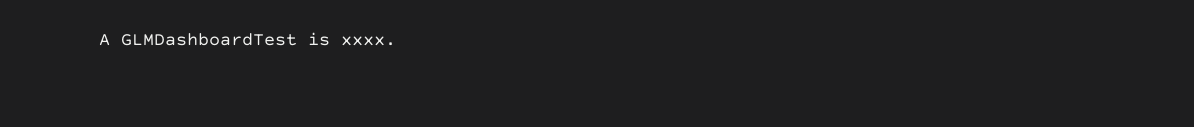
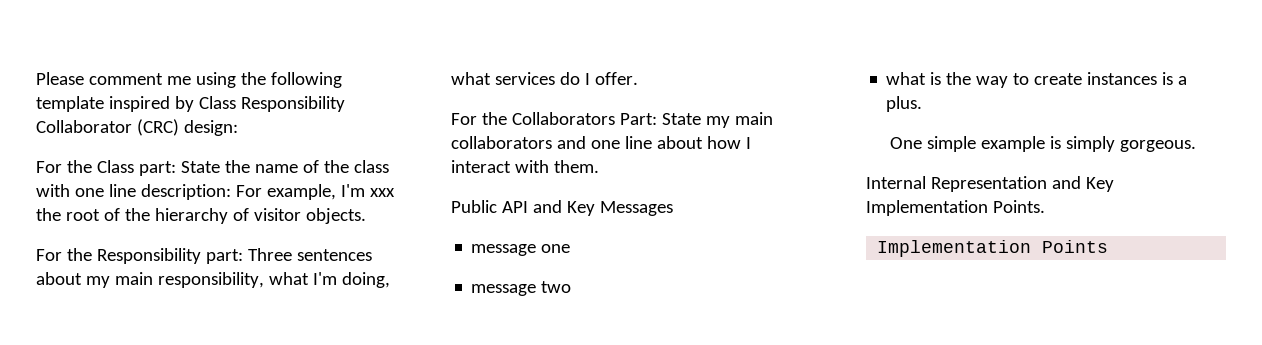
[99,32,396,46] A GLMDashboardTest is xxxx. -> [36,72,342,88] [36,96,345,112] [36,119,238,136] [36,160,389,176] [36,184,395,200] [36,208,366,224] [36,248,372,264] [36,272,390,288] [451,72,638,85] [451,112,773,128] [451,136,751,149] [451,160,599,173] [451,200,673,216] [471,244,571,256] [471,281,572,296] [886,72,1188,88] [886,96,923,112] [890,136,1197,152] [866,176,1114,192] [866,200,1045,216] [877,240,1109,257] Please comment me using the following template inspired by Class Responsibility Collaborator (CRC) design: // For the Class part: State the name of the class with one line description: For example, I'm xxx the root of the hierarchy of visitor objects. // For the Responsibility part: Three sentences about my main responsibility, what I'm doing, what services do I offer. // For the Collaborators Part: State my main collaborators and one line about how I interact with them. // Public API and Key Messages // message one // message two // what is the way to create instances is a plus. // One simple example is simply gorgeous. // Internal Representation and Key Implementation Points. // Implementation Points

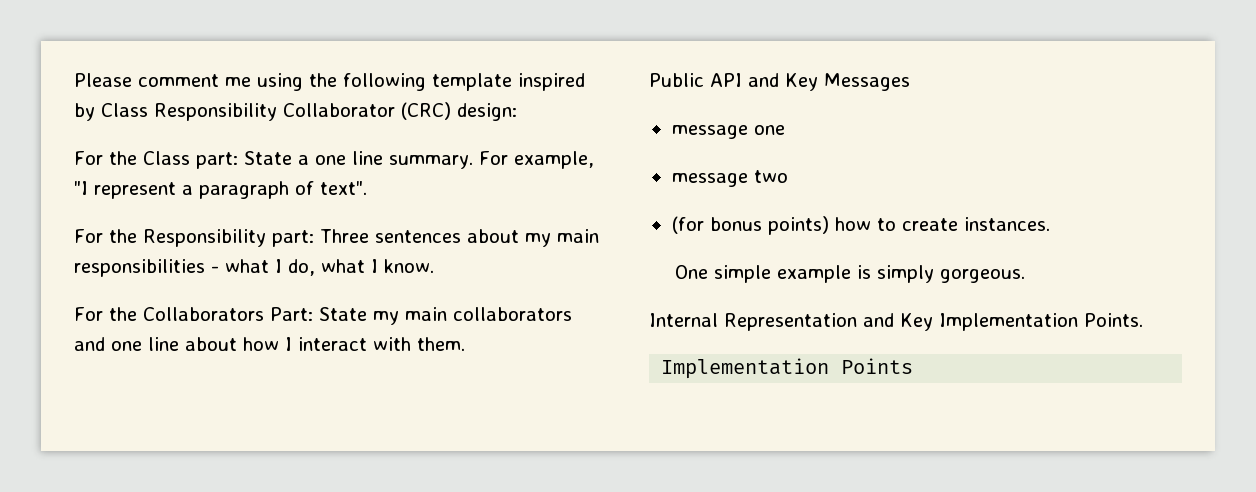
[224,160,389,173] [36,184,231,200] the name of the class with one line description: -> [298,151,473,169] a one line summary.
[340,184,395,197] [36,208,366,224] I'm xxx the root of the hierarchy of visitor objects. -> [74,181,367,199] "I represent a paragraph of text".
[157,272,390,288] [451,72,638,85] responsibility, what I'm doing, what services do I offer. -> [74,259,434,277] responsibilities - what I do, what I know.
[886,72,1188,88] [886,96,923,112] what is the way to create instances is a plus. -> [671,216,1050,235] (for bonus points) how to create instances.

